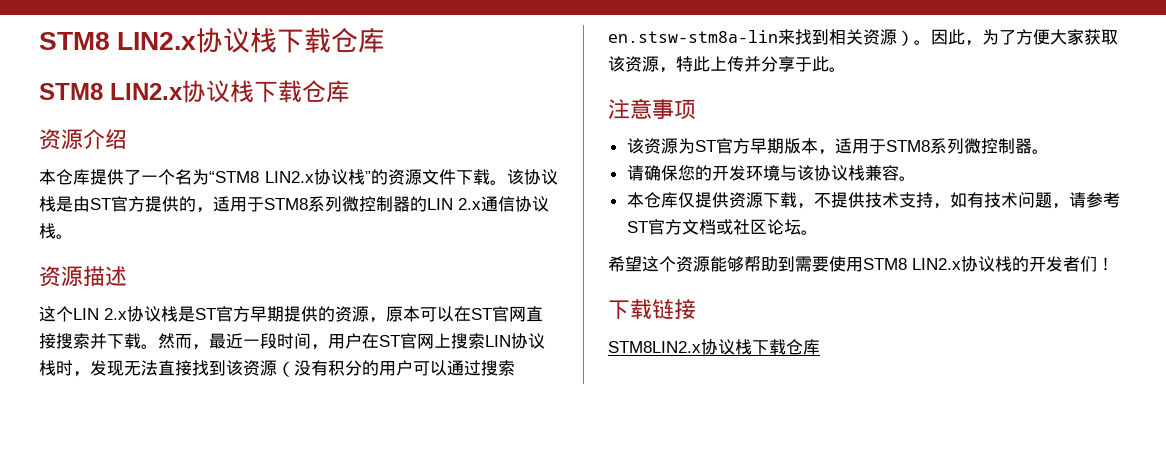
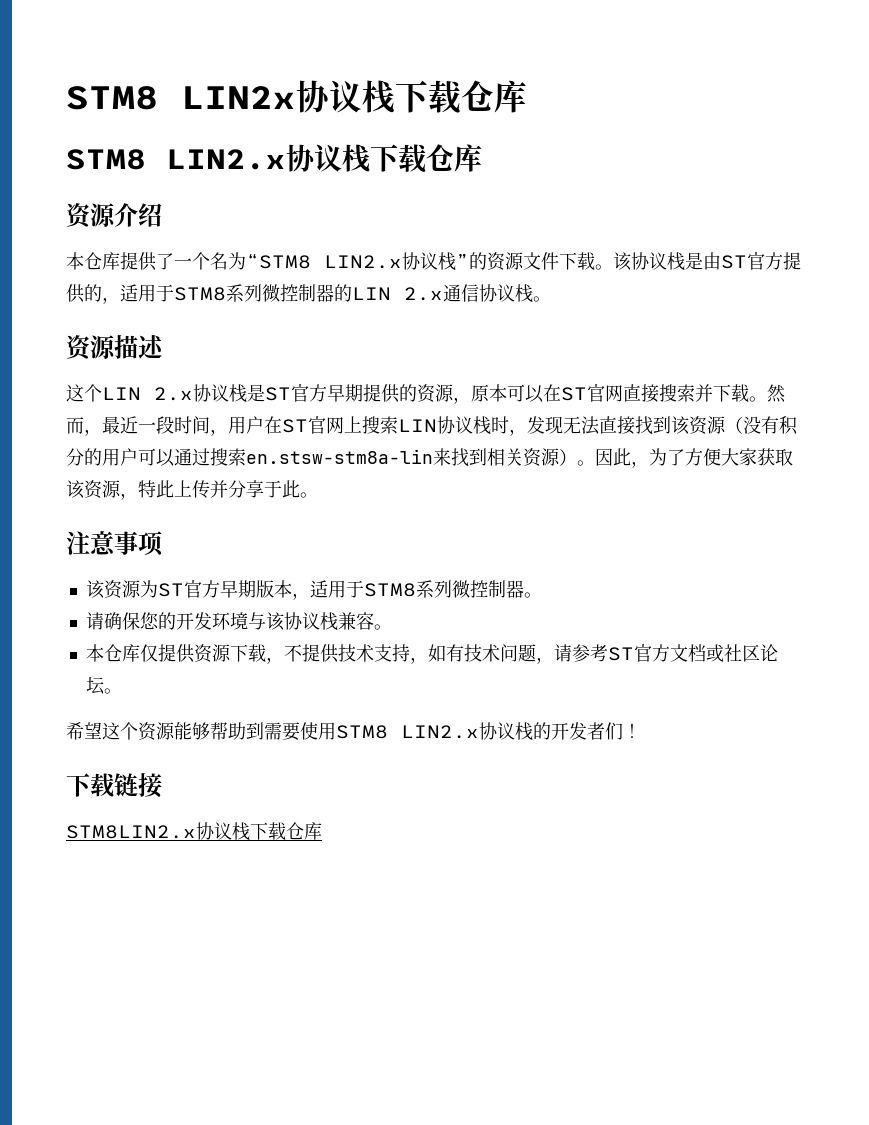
[39,32,197,50] STM8 LIN2.x -> [66,86,296,110] STM8 LIN2x

